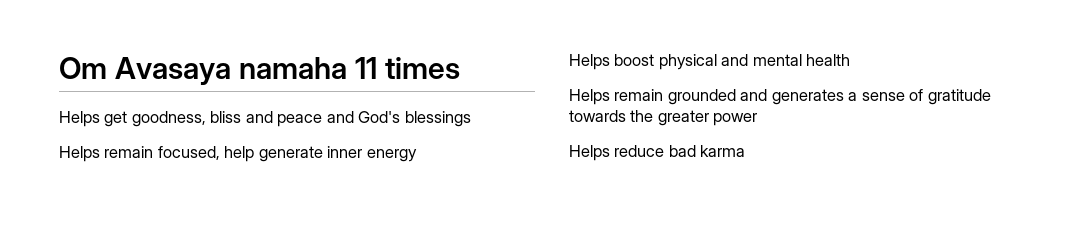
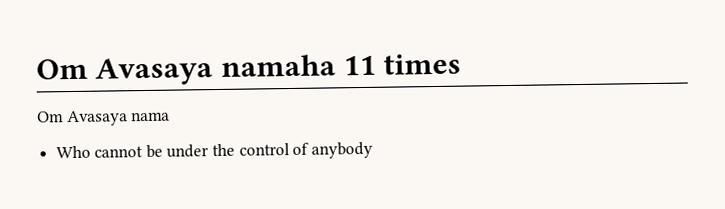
[59,111,471,127] [59,146,417,162] [569,54,851,70] [569,89,991,105] [569,110,758,126] [569,145,746,161] Helps get goodness, bliss and peace and God's blessings // Helps remain focused, help generate inner energy // Helps boost physical and mental health // Helps remain grounded and generates a sense of gratitude towards the greater power // Helps reduce bad karma -> [37,110,171,127] [55,141,373,159] Om Avasaya nama // Who cannot be under the control of anybody

